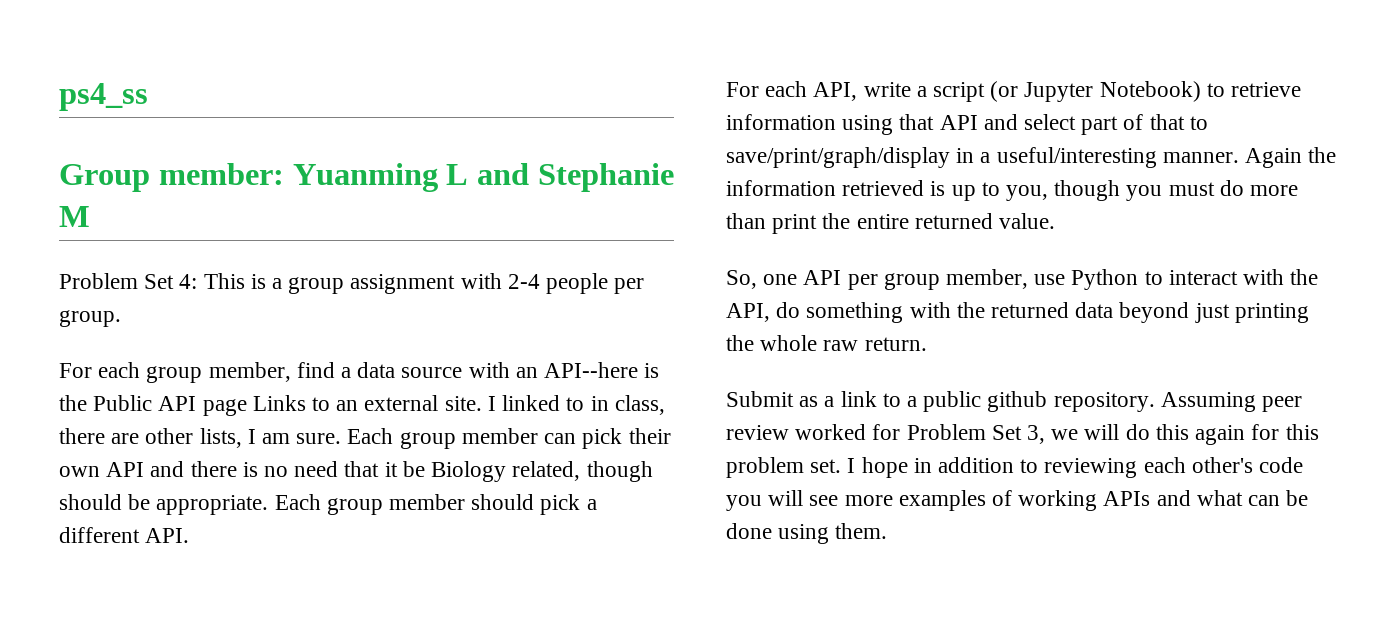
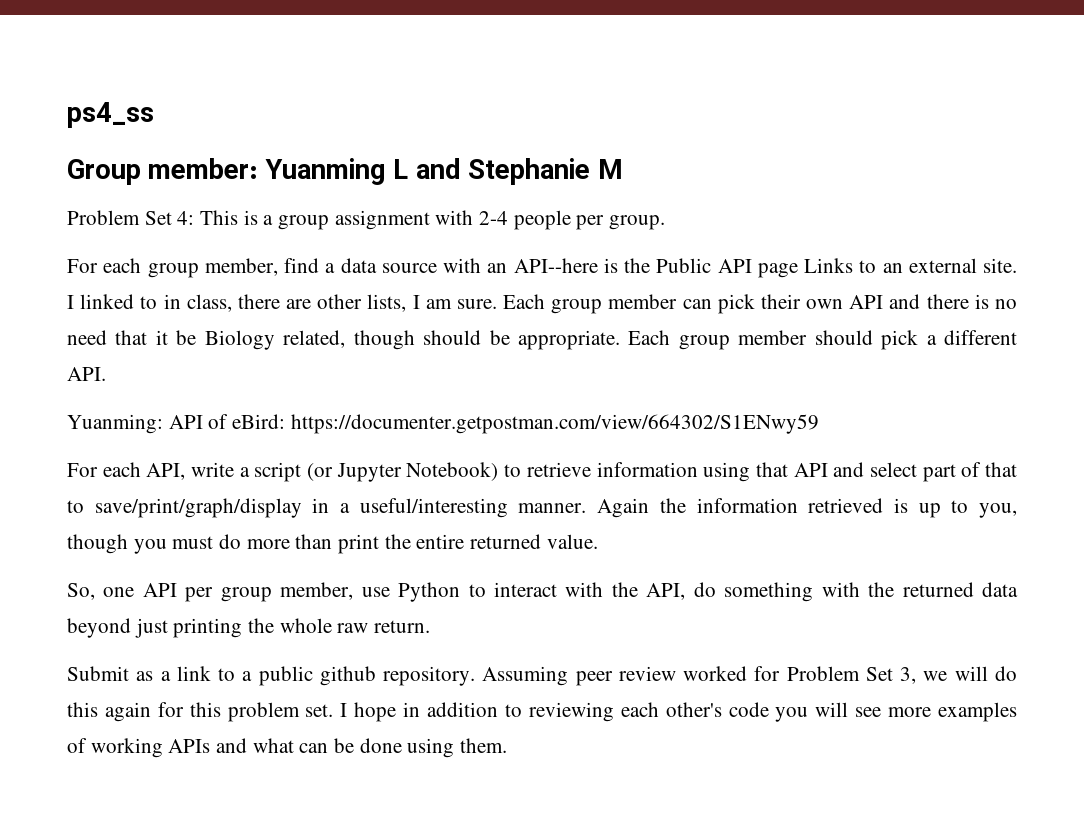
(190, 535) none -> [67,414,819,434] // Yuanming: API of eBird: https://documenter.getpostman.com/view/664302/S1ENwy59

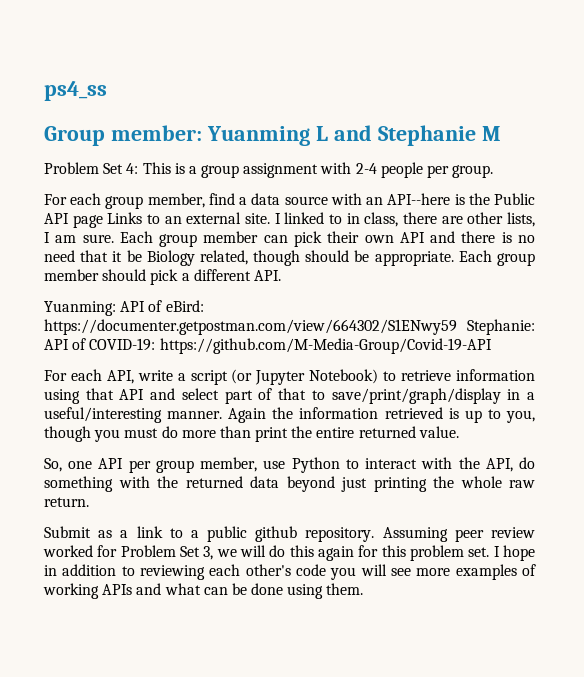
(819, 424) none -> [467,319,535,335] [44,338,492,354] Stephanie: API of COVID-19: https://github.com/M-Media-Group/Covid-19-API

